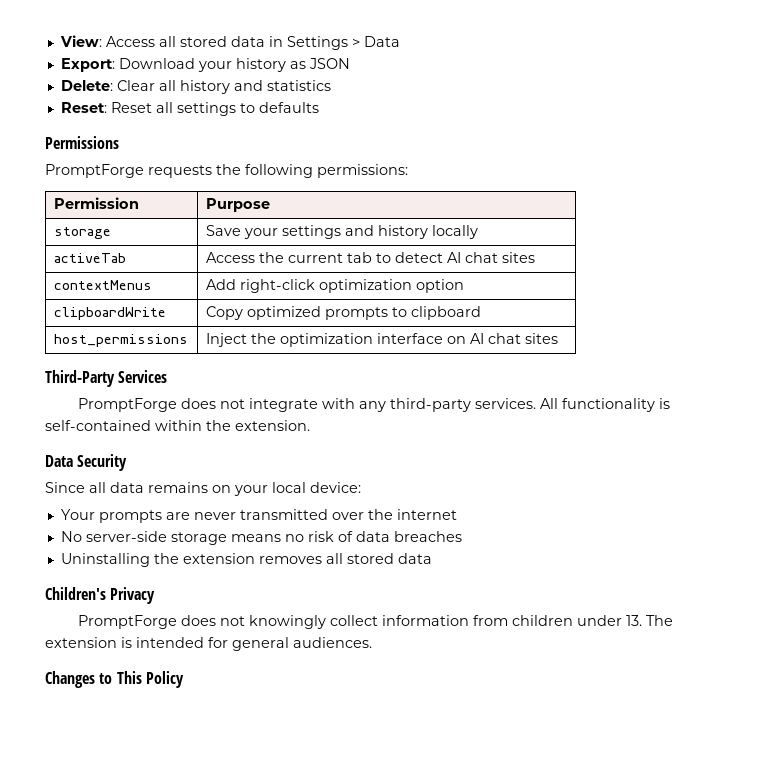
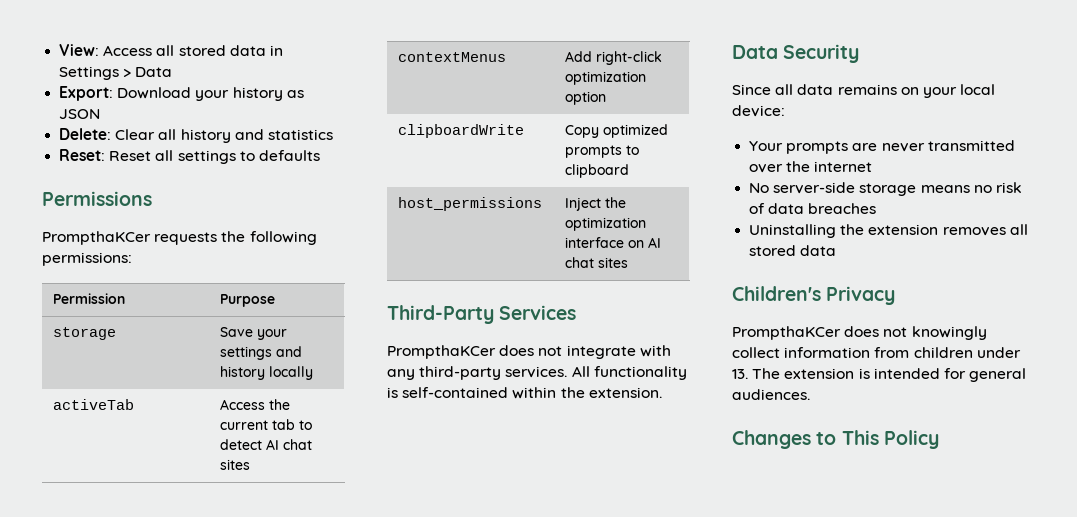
[45,164,144,178] PromptForge -> [42,231,151,245] PrompthaKCer
[77,398,177,412] PromptForge -> [387,345,496,359] PrompthaKCer
[77,615,177,629] PromptForge -> [732,326,841,340] PrompthaKCer

